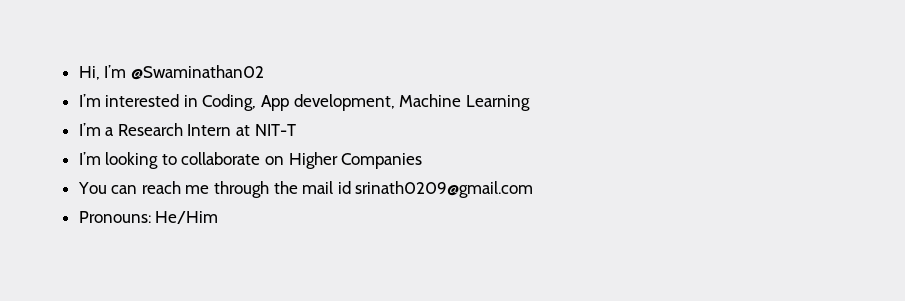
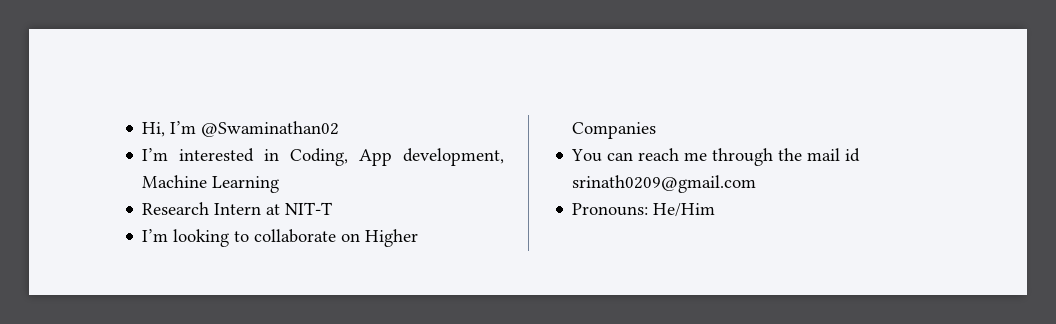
[78,123,115,136] I’m a -> (280, 184) none

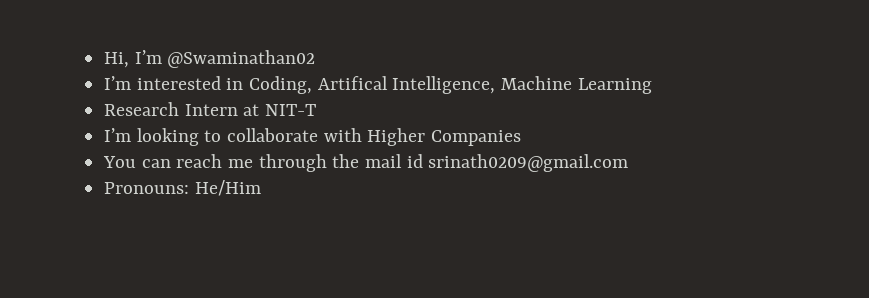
[359,148,505,166] App development, -> [317,76,496,94] Artifical Intelligence,
[341,233,361,242] on -> [323,128,362,142] with

